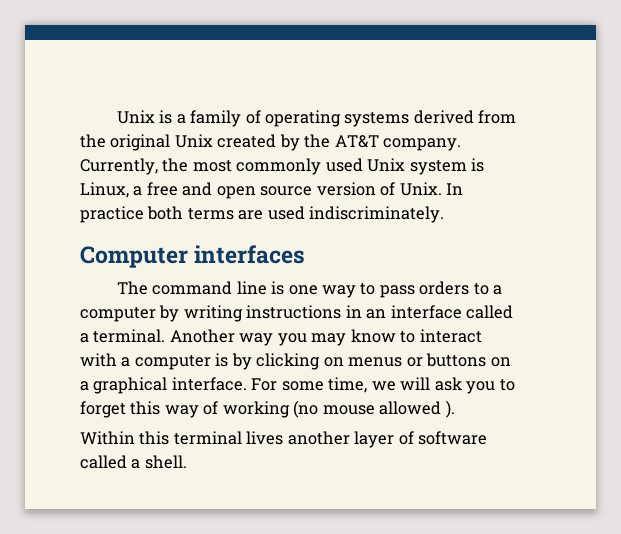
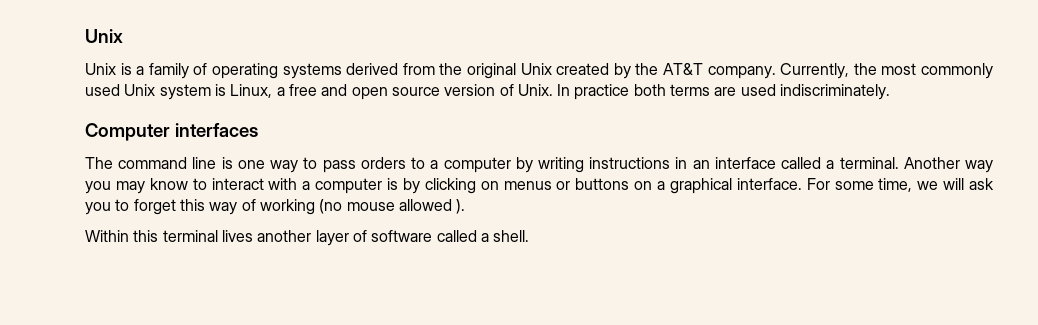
[116,110,155,124] Unix -> [85,29,123,43] [85,63,116,75] Unix // Unix

